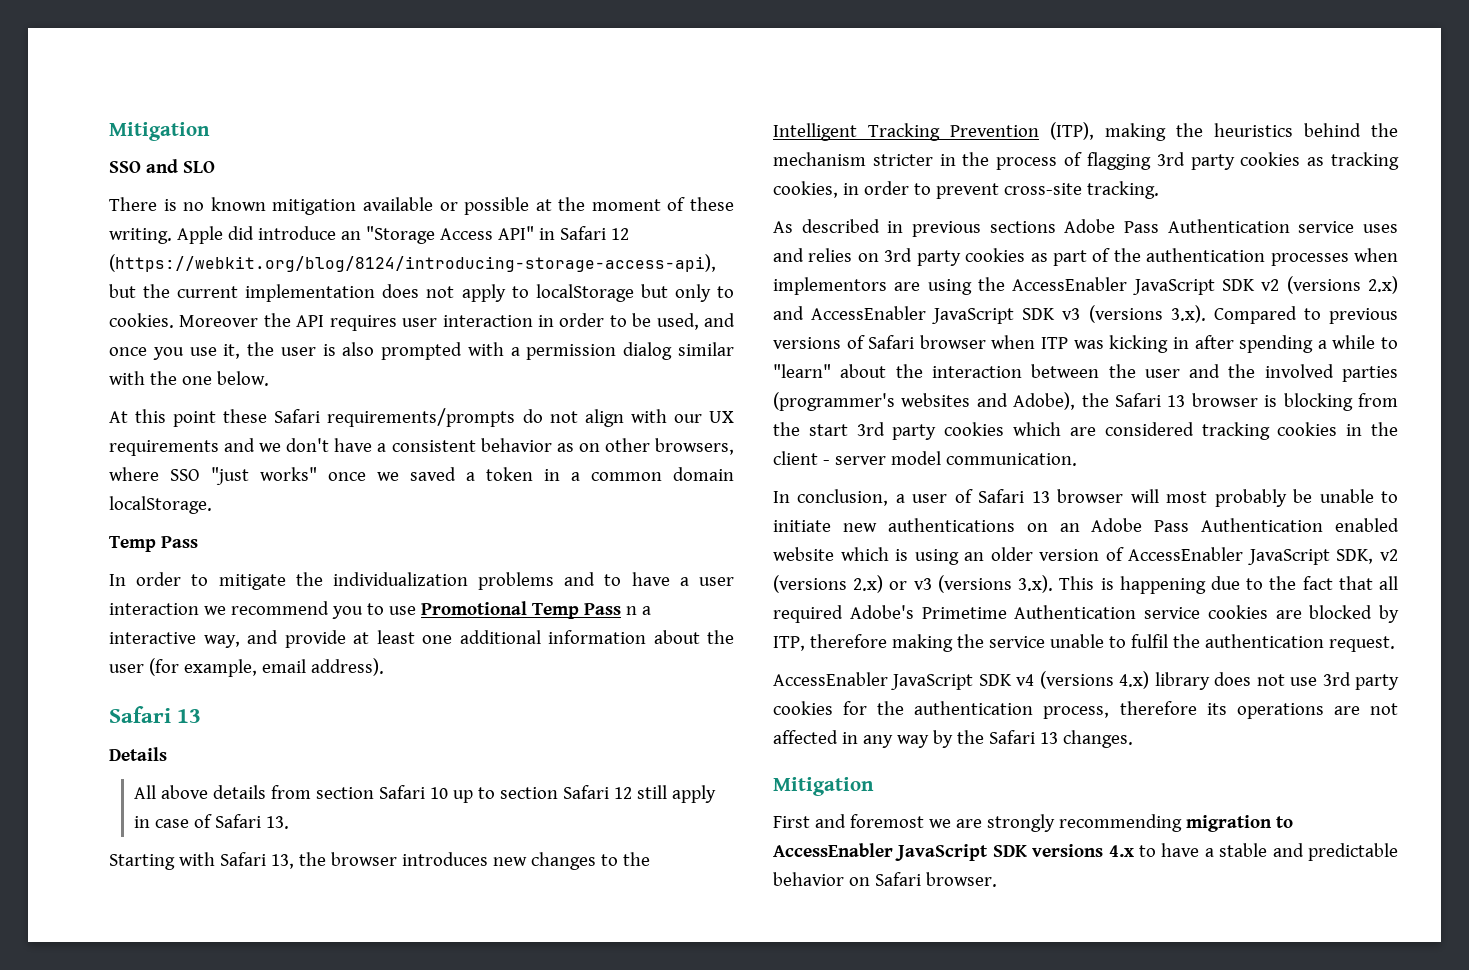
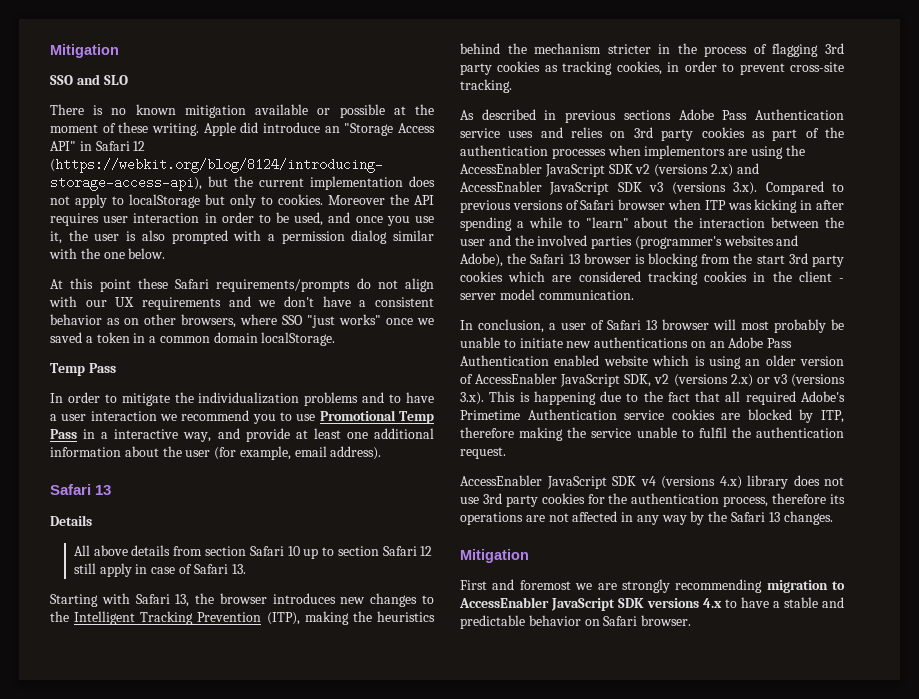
[625,606,637,615] n -> [83,429,96,439] in

